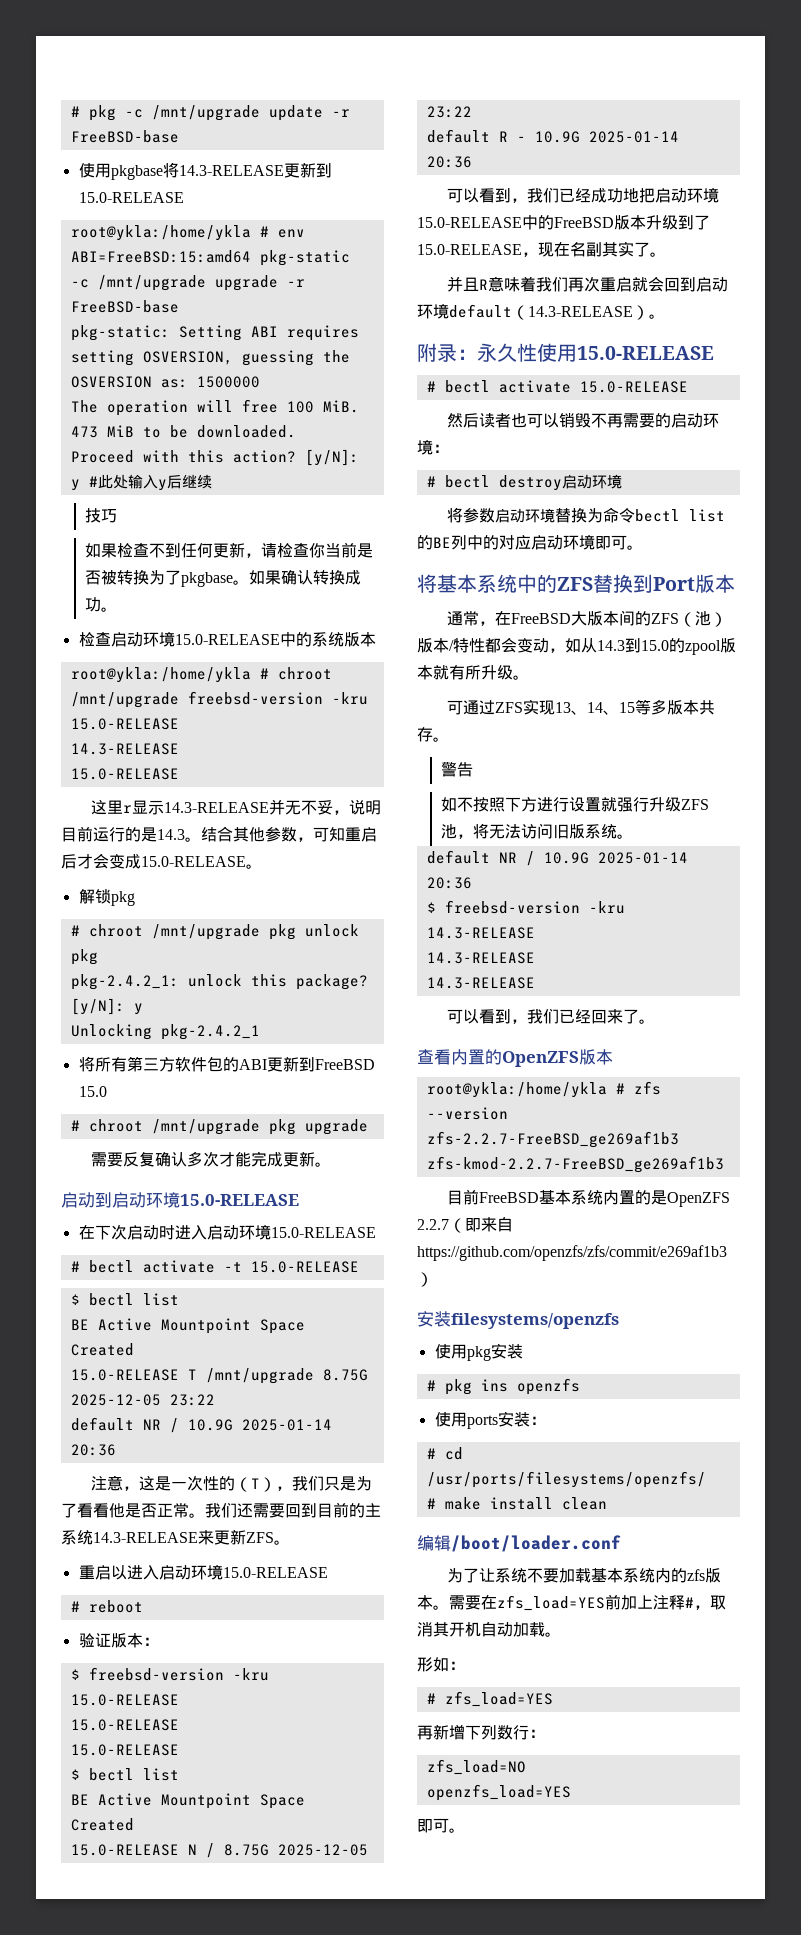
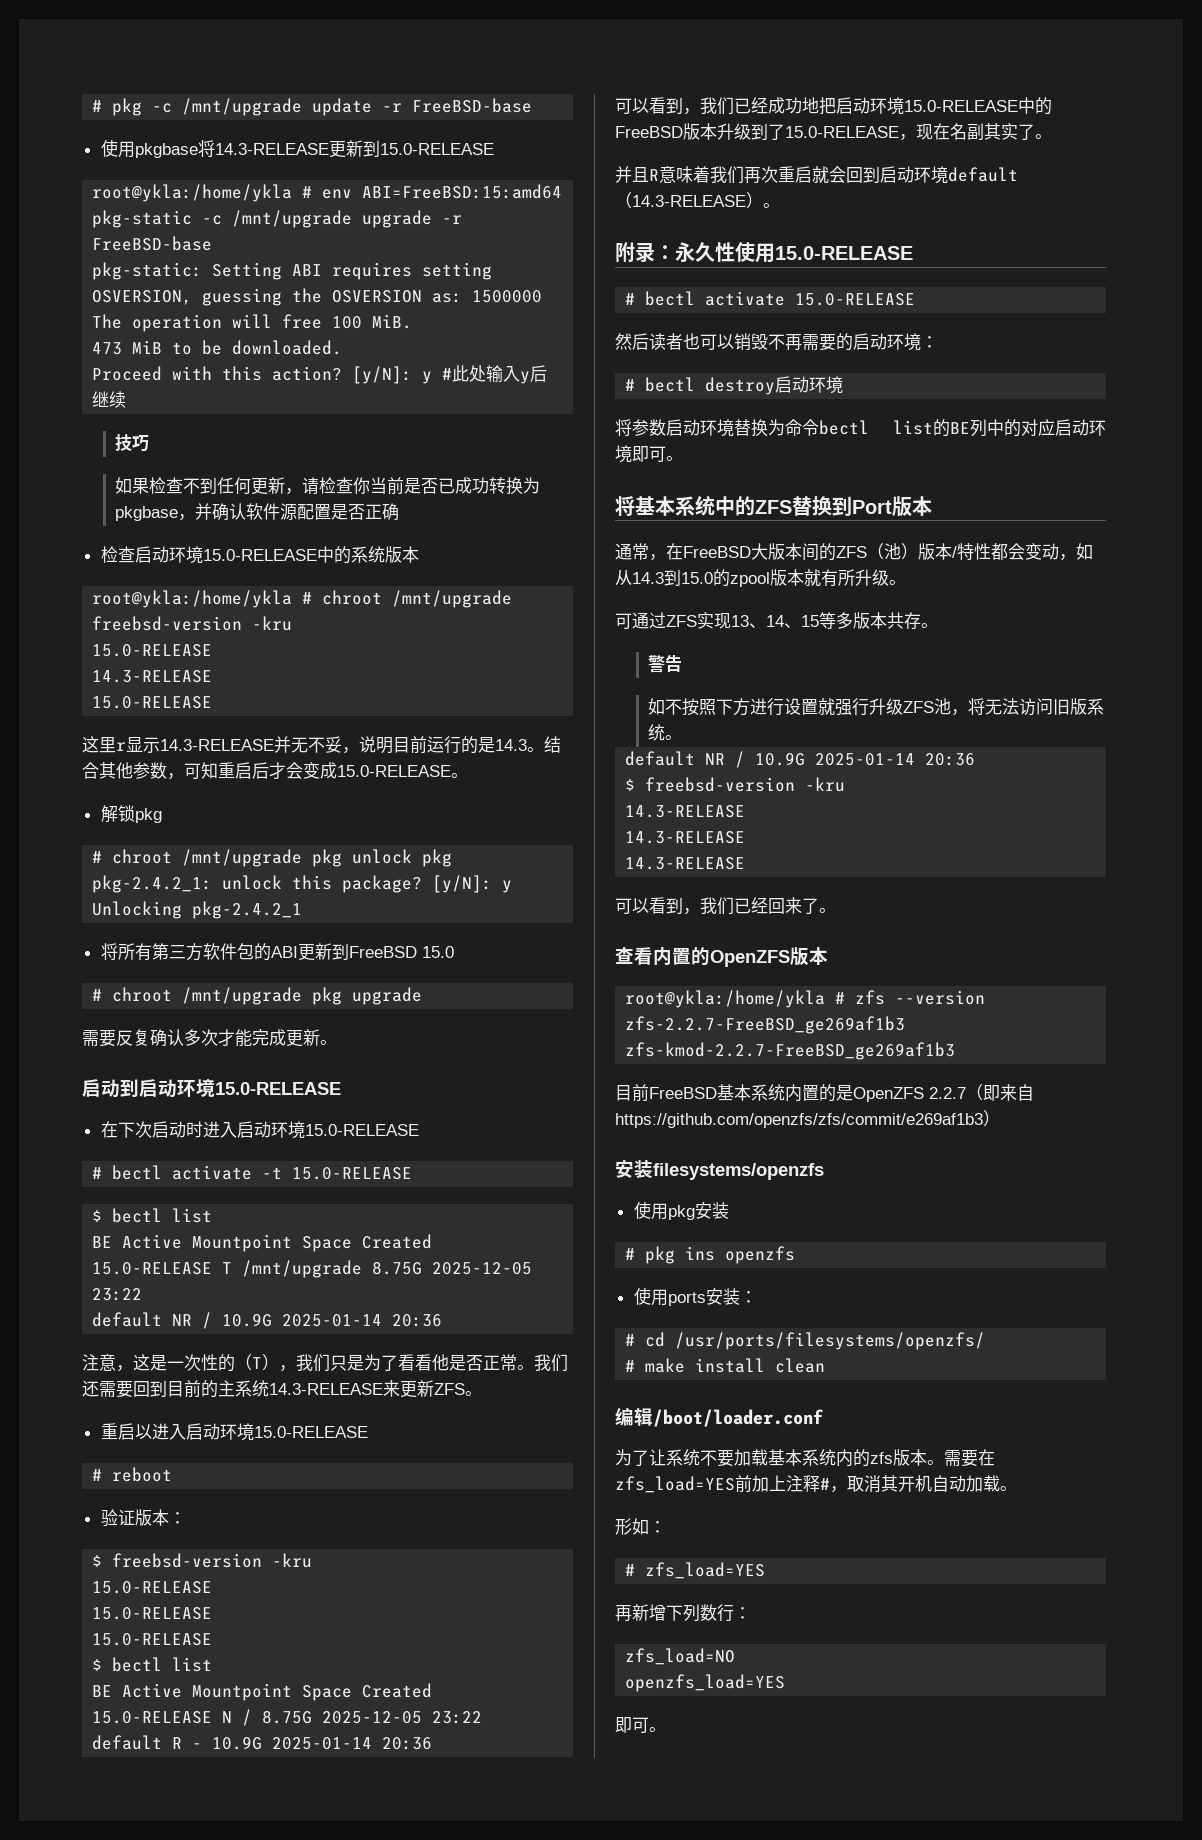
[101,570,362,587] [85,597,118,612] 被转换为了pkgbase。如果确认转换成功。 -> [437,477,540,495] [114,503,399,521] 已成功转换为pkgbase，并确认软件源配置是否正确

